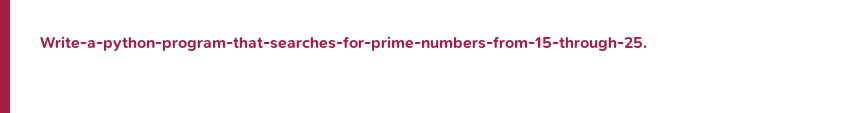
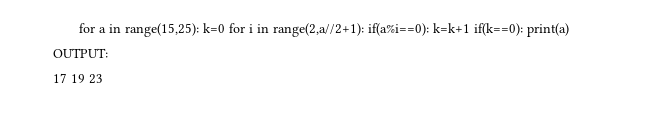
[40,36,647,51] Write-a-python-program-that-searches-for-prime-numbers-from-15-through-25. -> [79,23,570,37] [53,48,108,58] [53,73,103,84] for a in range(15,25): k=0 for i in range(2,a//2+1): if(a%i==0): k=k+1 if(k==0): print(a) // OUTPUT: // 17 19 23

